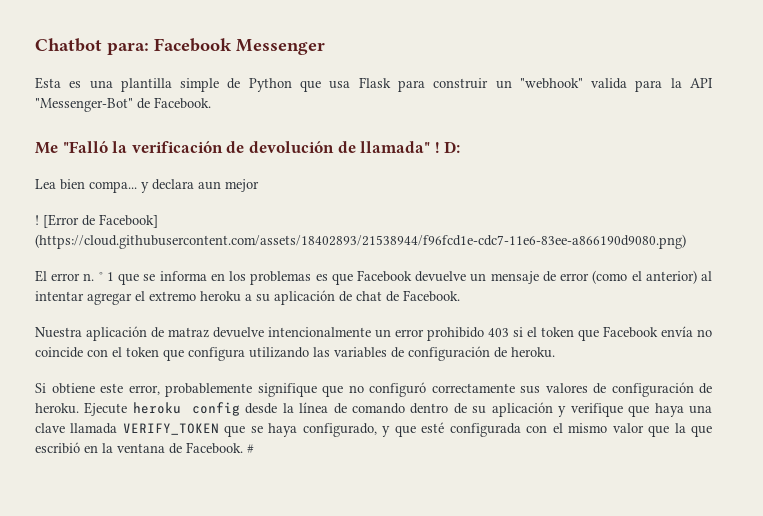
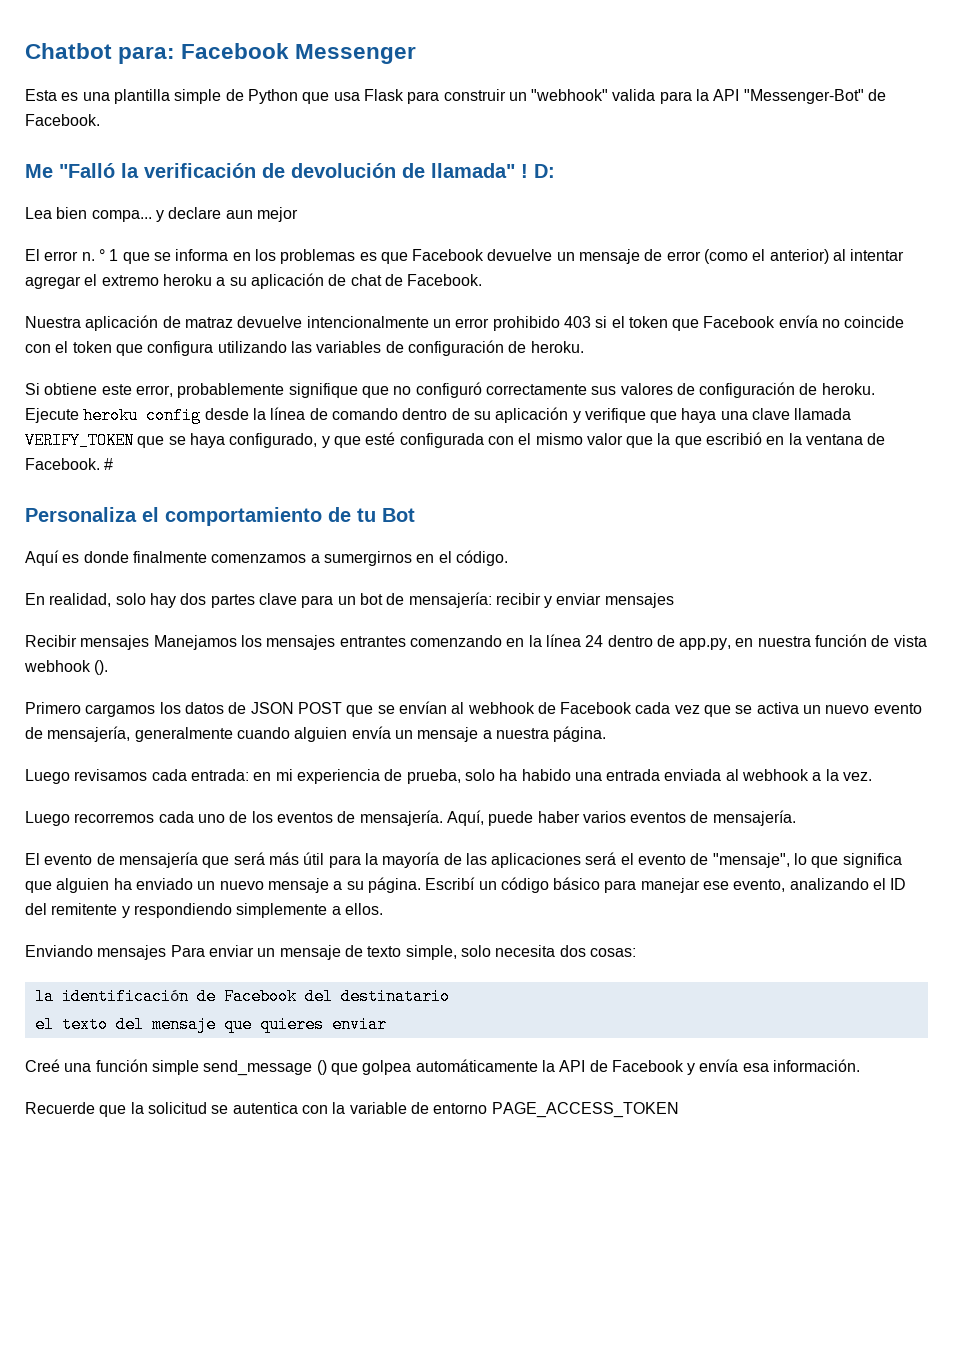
[152,179,194,190] declara -> [168,207,222,219] declare
[35,214,158,228] [35,234,686,249] // ! [Error de Facebook] (https://cloud.githubusercontent.com/assets/18402893/21538944/f96fcd1e-cdc7-11e6-83ee-a866190d9080.png) -> (298, 214) none
(254, 448) none -> [25,507,415,526] [25,550,508,566] [25,592,674,608] [25,634,927,650] [24,660,109,675] [25,701,922,717] [25,726,607,742] [25,769,873,784] [25,810,796,826] [25,852,902,868] [25,877,907,893] [25,903,383,918] [25,945,636,960] [34,988,450,1005] [34,1016,387,1033] [25,1059,861,1076] [25,1102,679,1118] // Personaliza el comportamiento de tu Bot // Aquí es donde finalmente comenzamos a sumergirnos en el código. // En realidad, solo hay dos partes clave para un bot de mensajería: recibir y enviar mensajes // Recibir mensajes Manejamos los mensajes entrantes comenzando en la línea 24 dentro de app.py, en nuestra función de vista webhook (). // Primero cargamos los datos de JSON POST que se envían al webhook de Facebook cada vez que se activa un nuevo evento de mensajería, generalmente cuando alguien envía un mensaje a nuestra página. // Luego revisamos cada entrada: en mi experiencia de prueba, solo ha habido una entrada enviada al webhook a la vez. // Luego recorremos cada uno de los eventos de mensajería. Aquí, puede haber varios eventos de mensajería. // El evento de mensajería que será más útil para la mayoría de las aplicaciones será el evento de "mensaje", lo que significa que alguien ha enviado un nuevo mensaje a su página. Escribí un código básico para manejar ese evento, analizando el ID del remitente y respondiendo simplemente a ellos. // Enviando mensajes Para enviar un mensaje de texto simple, solo necesita dos cosas: // la identificación de Facebook del destinatario // el texto del mensaje que quieres enviar // Creé una función simple send_message () que golpea automáticamente la API de Facebook y envía esa información. // Recuerde que la solicitud se autentica con la variable de entorno PAGE_ACCESS_TOKEN

